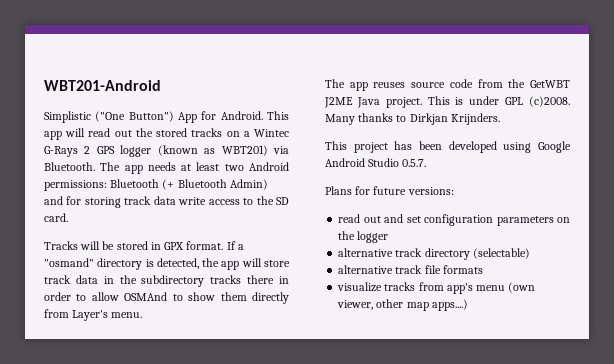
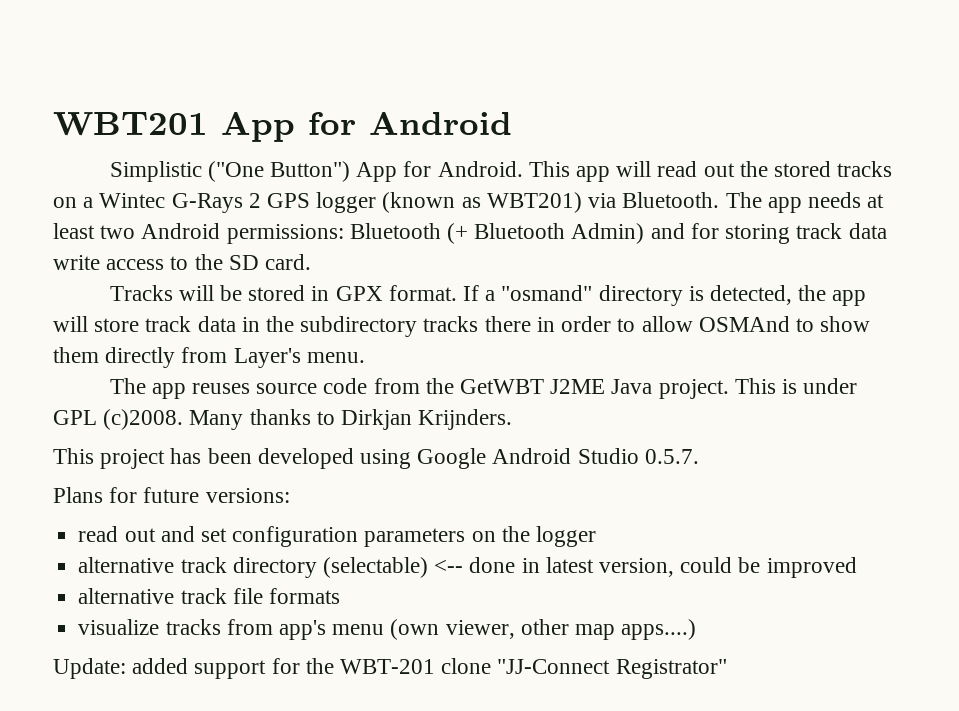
[44,80,161,91] WBT201-Android -> [53,112,512,142] WBT201 App for Android
(530, 253) none -> [434,557,857,578] <-- done in latest version, could be improved
(468, 305) none -> [53,658,727,679] // Update: added support for the WBT-201 clone "JJ-Connect Registrator"

